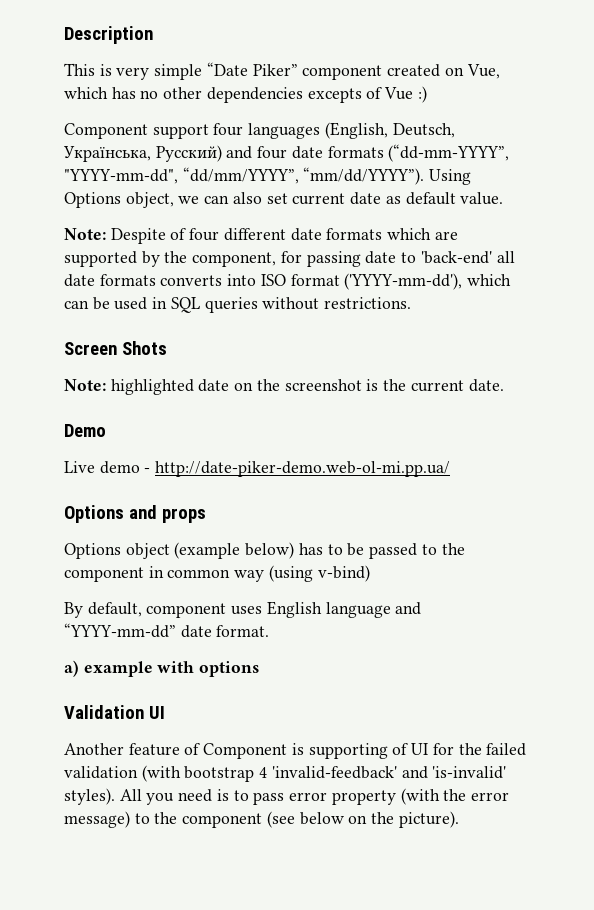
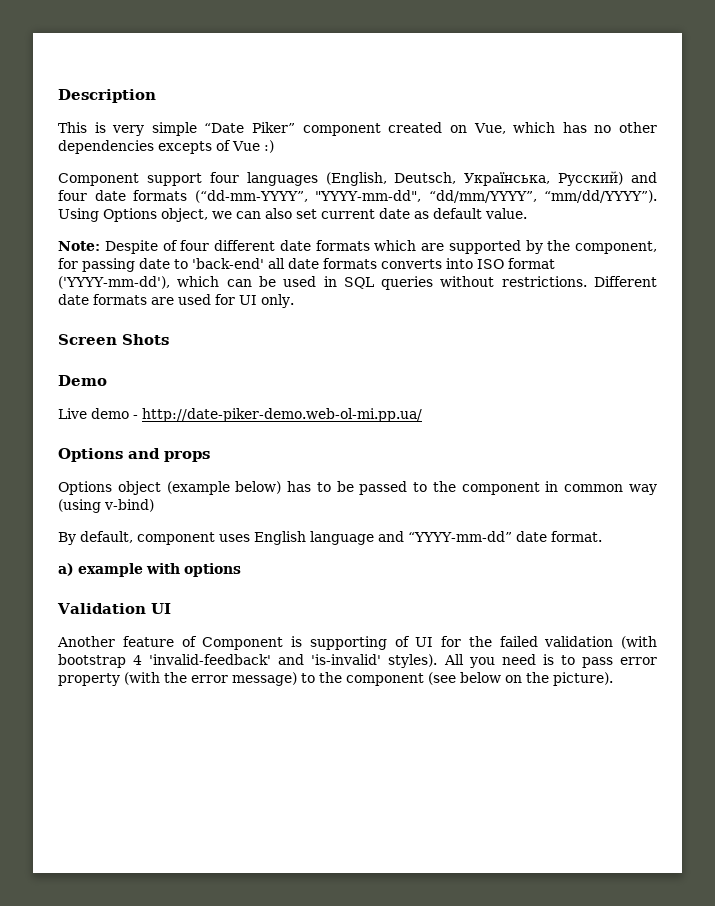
[64,341,167,355] [64,379,504,395] // Screen Shots // Note: highlighted date on the screenshot is the current date. -> [594,276,657,287] [58,294,294,308] [58,334,169,345] Different date formats are used for UI only. // Screen Shots

